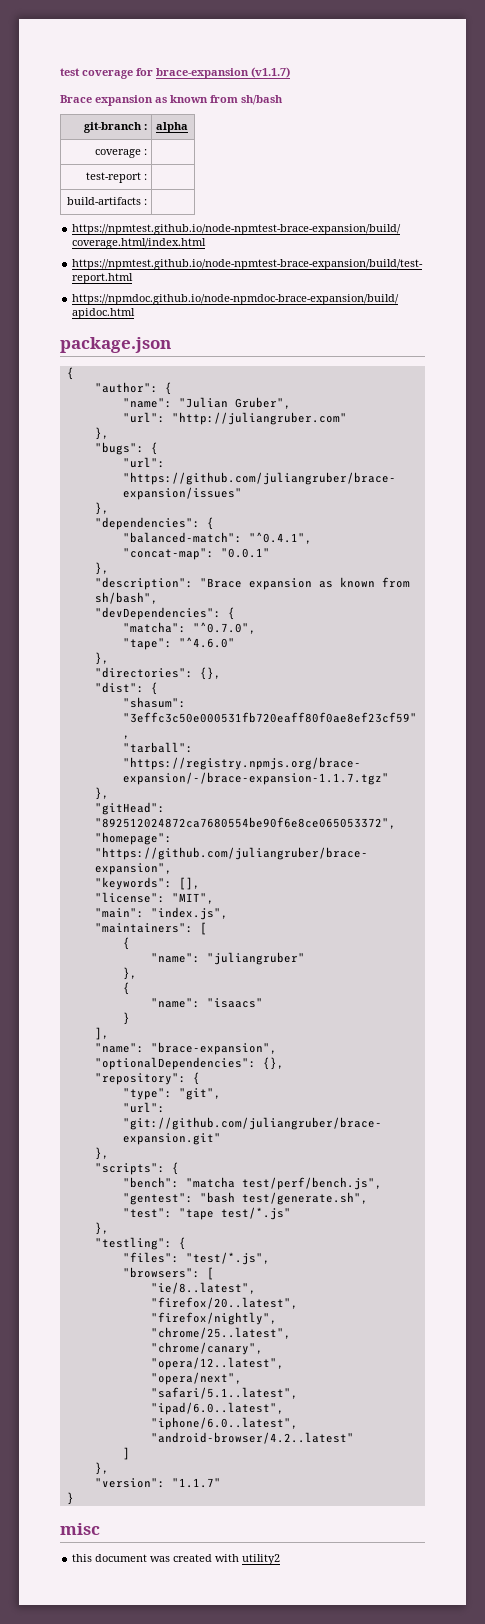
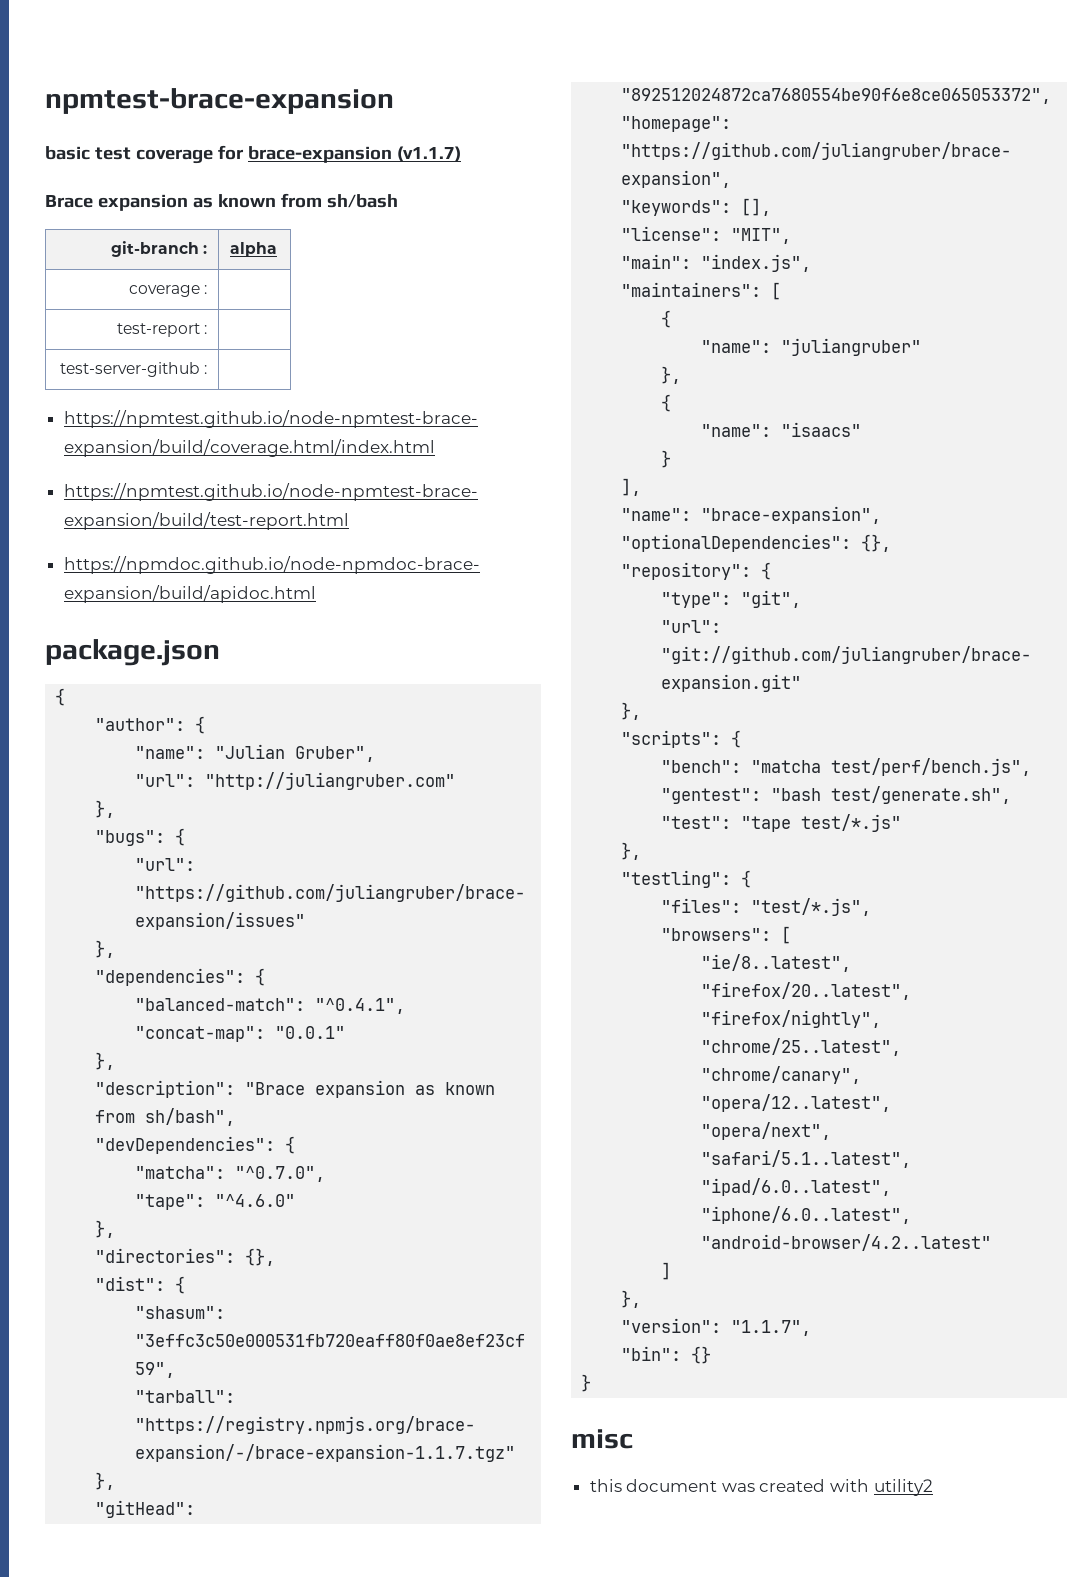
(60, 72) none -> [45,88,394,114] [45,146,90,160] npmtest-brace-expansion // basic
[67,197,142,205] build-artifacts -> [59,362,200,377] test-server-github
[171,1478,221,1488] "1.1.7" -> [731,1320,812,1336] [621,1346,712,1364] "1.1.7", // "bin": {}

